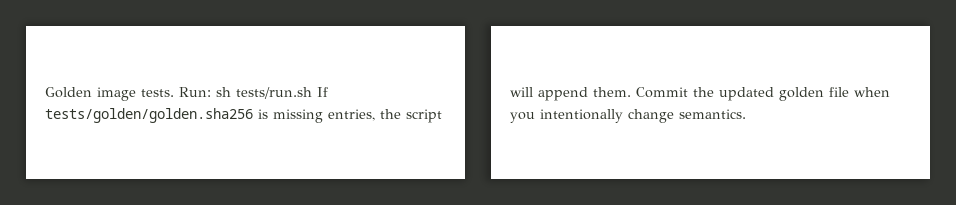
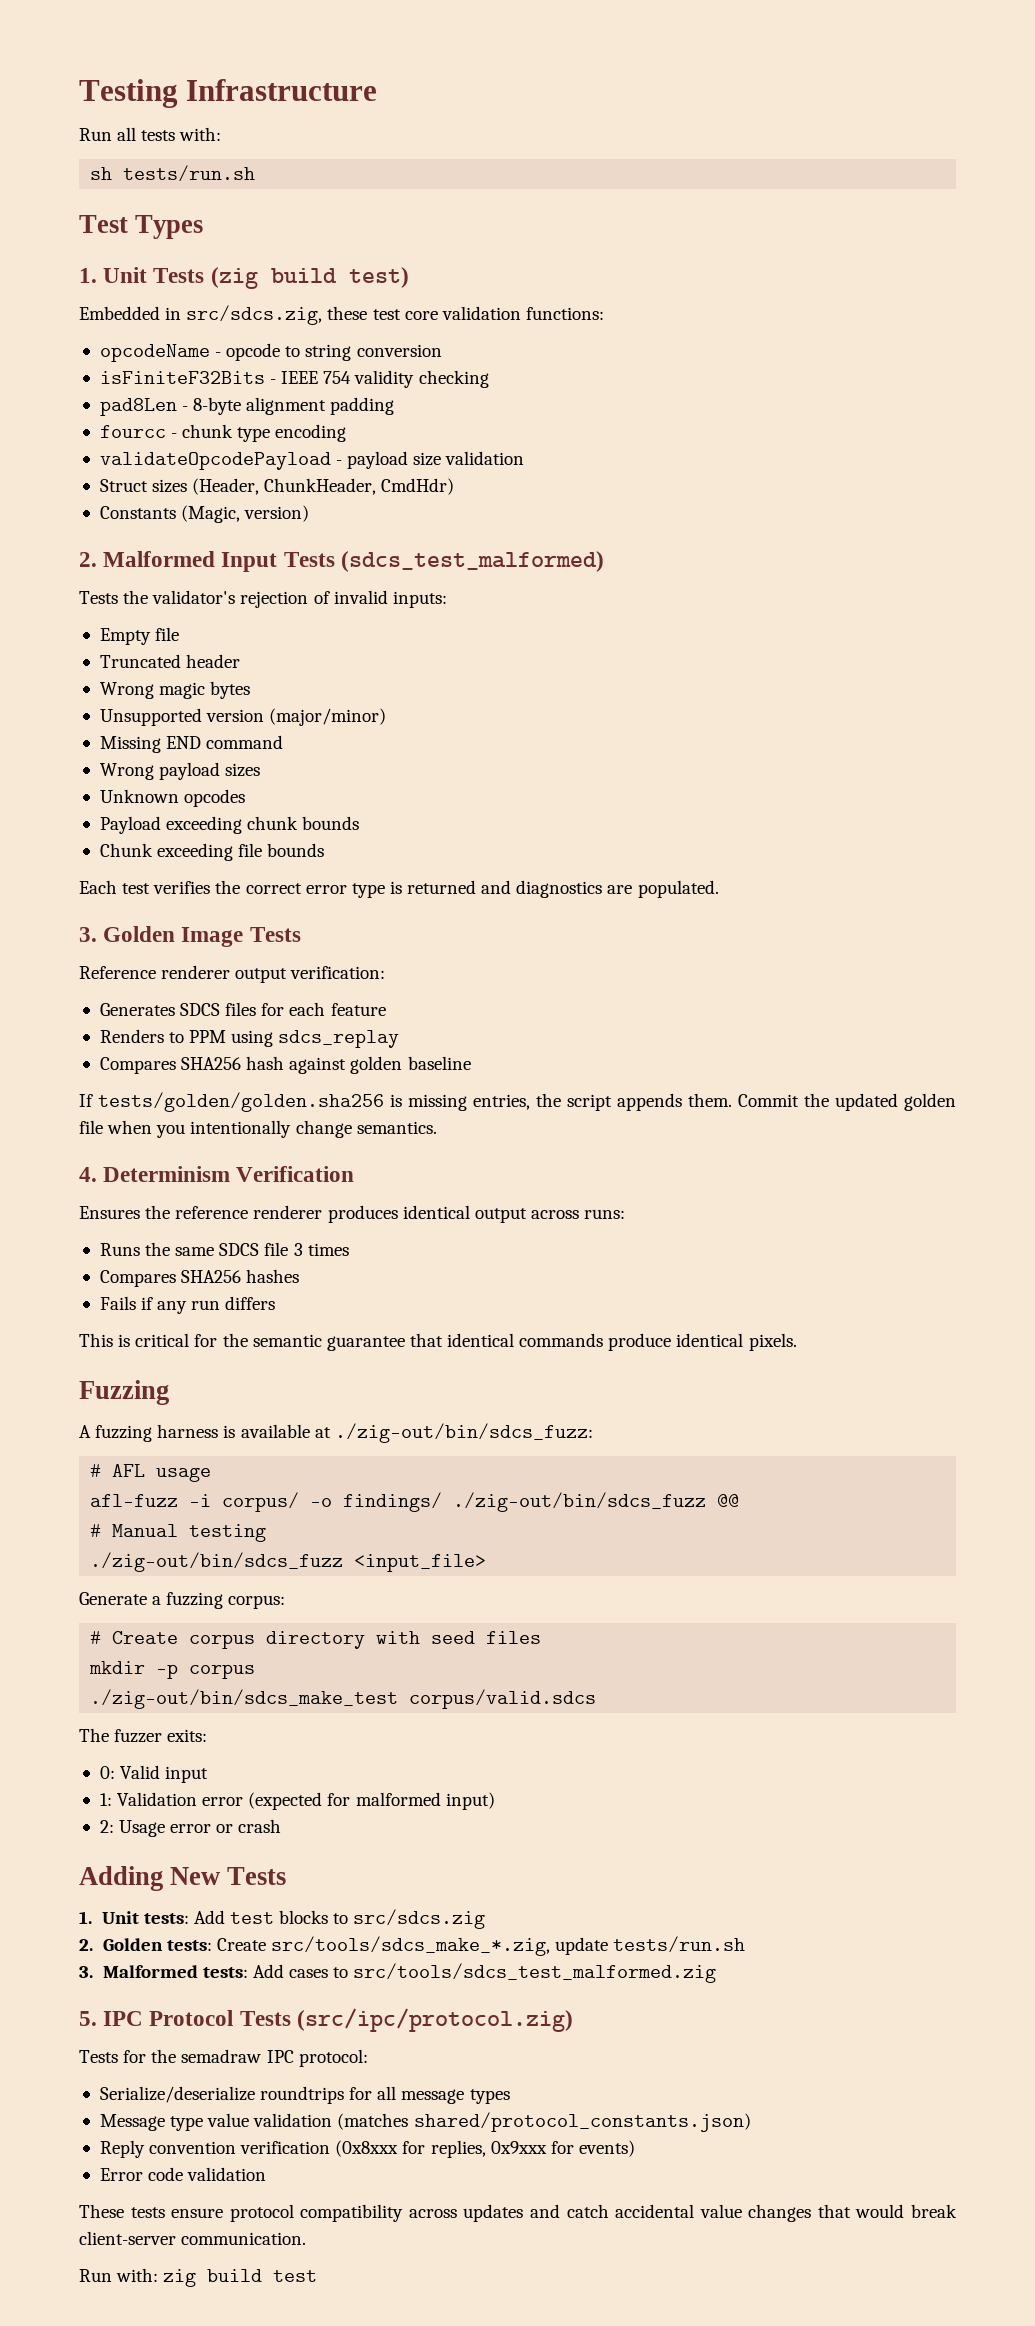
[45,87,312,101] Golden image tests. Run: sh tests/run.sh -> [79,79,378,108] [79,127,222,141] [90,165,256,182] [79,215,204,239] [79,267,409,289] [79,305,604,325] [99,343,442,362] [99,370,489,388] [99,397,395,416] [99,424,347,442] [99,451,525,470] [99,478,455,495] [99,505,310,523] [79,551,604,572] [79,590,447,608] [99,627,180,645] [99,654,241,668] [99,681,251,699] [99,708,387,726] [99,735,284,753] [99,762,261,780] [99,789,246,807] [99,816,360,834] [99,843,325,861] [79,880,719,898] [79,926,301,947] [79,965,386,983] [99,1002,386,1016] [99,1029,400,1048] [99,1056,471,1074] Testing Infrastructure // Run all tests with: // sh tests/run.sh // Test Types // 1. Unit Tests (zig build test) // Embedded in src/sdcs.zig, these test core validation functions: // opcodeName - opcode to string conversion // isFiniteF32Bits - IEEE 754 validity checking // pad8Len - 8-byte alignment padding // fourcc - chunk type encoding // validateOpcodePayload - payload size validation // Struct sizes (Header, ChunkHeader, CmdHdr) // Constants (Magic, version) // 2. Malformed Input Tests (sdcs_test_malformed) // Tests the validator's rejection of invalid inputs: // Empty file // Truncated header // Wrong magic bytes // Unsupported version (major/minor) // Missing END command // Wrong payload sizes // Unknown opcodes // Payload exceeding chunk bounds // Chunk exceeding file bounds // Each test verifies the correct error type is returned and diagnostics are populated. // 3. Golden Image Tests // Reference renderer output verification: // Generates SDCS files for each feature // Renders to PPM using sdcs_replay // Compares SHA256 hash against golden baseline //
[510,87,588,101] will append -> [617,1093,682,1111] appends
(746, 114) none -> [79,1166,355,1182] [79,1205,626,1223] [99,1242,349,1256] [99,1269,300,1287] [99,1296,276,1314] [79,1333,797,1351] [79,1380,169,1405] [79,1423,593,1443] [90,1464,212,1482] [90,1492,740,1512] [90,1524,267,1542] [90,1552,487,1572] [79,1592,286,1609] [90,1631,542,1649] [89,1661,256,1679] [90,1689,597,1709] [79,1728,208,1743] [99,1765,209,1783] [99,1792,495,1810] [99,1819,282,1837] [79,1866,287,1891] [79,1909,486,1929] [79,1936,746,1956] [79,1963,717,1983] [79,2008,573,2032] [79,2049,368,2067] [99,2086,510,2104] [99,2112,751,2132] [99,2140,635,2158] [99,2167,267,2181] [79,2204,957,2222] [79,2231,307,2245] [79,2268,318,2287] // 4. Determinism Verification // Ensures the reference renderer produces identical output across runs: // Runs the same SDCS file 3 times // Compares SHA256 hashes // Fails if any run differs // This is critical for the semantic guarantee that identical commands produce identical pixels. // Fuzzing // A fuzzing harness is available at ./zig-out/bin/sdcs_fuzz: // # AFL usage // afl-fuzz -i corpus/ -o findings/ ./zig-out/bin/sdcs_fuzz @@ // # Manual testing // ./zig-out/bin/sdcs_fuzz <input_file> // Generate a fuzzing corpus: // # Create corpus directory with seed files // mkdir -p corpus // ./zig-out/bin/sdcs_make_test corpus/valid.sdcs // The fuzzer exits: // 0: Valid input // 1: Validation error (expected for malformed input) // 2: Usage error or crash // Adding New Tests // 1. Unit tests: Add test blocks to src/sdcs.zig // 2. Golden tests: Create src/tools/sdcs_make_*.zig, update tests/run.sh // 3. Malformed tests: Add cases to src/tools/sdcs_test_malformed.zig // 5. IPC Protocol Tests (src/ipc/protocol.zig) // Tests for the semadraw IPC protocol: // Serialize/deserialize roundtrips for all message types // Message type value validation (matches shared/protocol_constants.json) // Reply convention verification (0x8xxx for replies, 0x9xxx for events) // Error code validation // These tests ensure protocol compatibility across updates and catch accidental value changes that would break client-server communication. // Run with: zig build test

